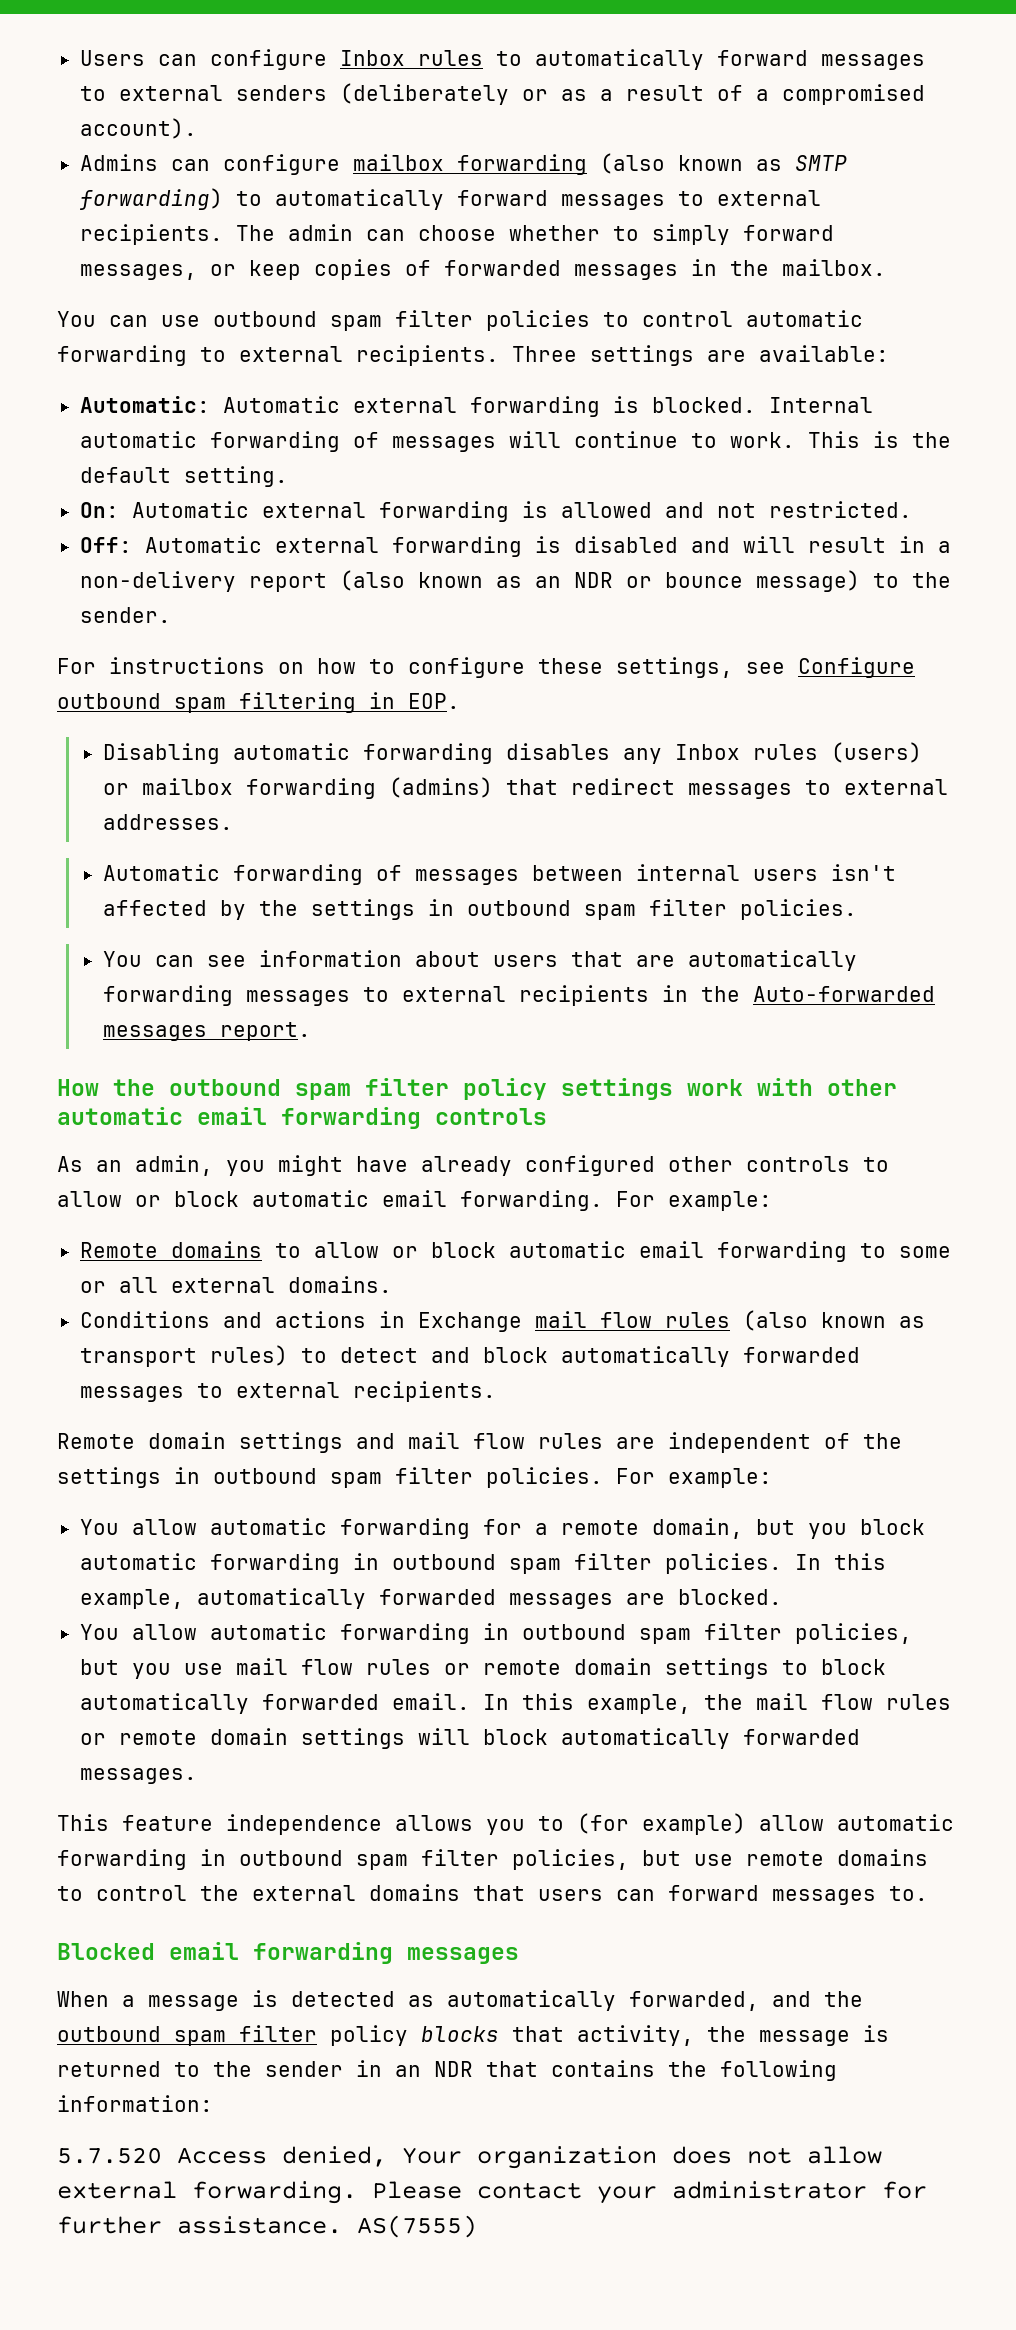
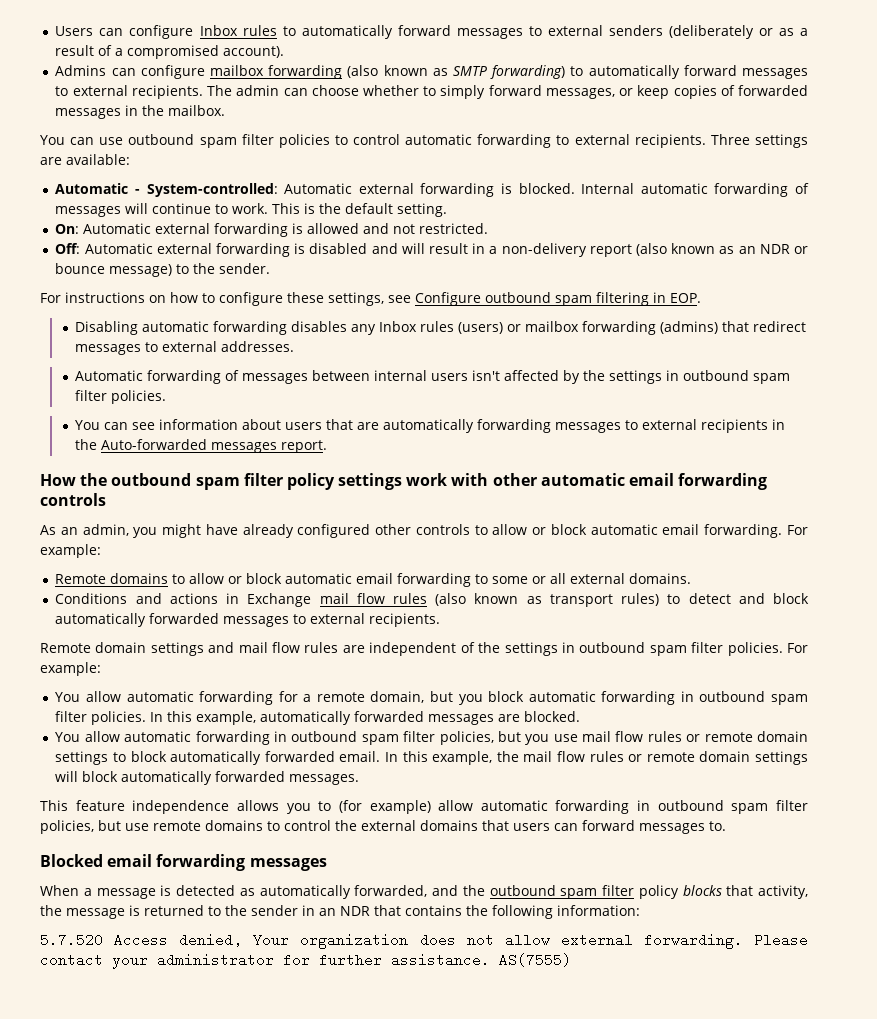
[79,396,210,413] Automatic: -> [55,183,278,197] Automatic - System-controlled:

